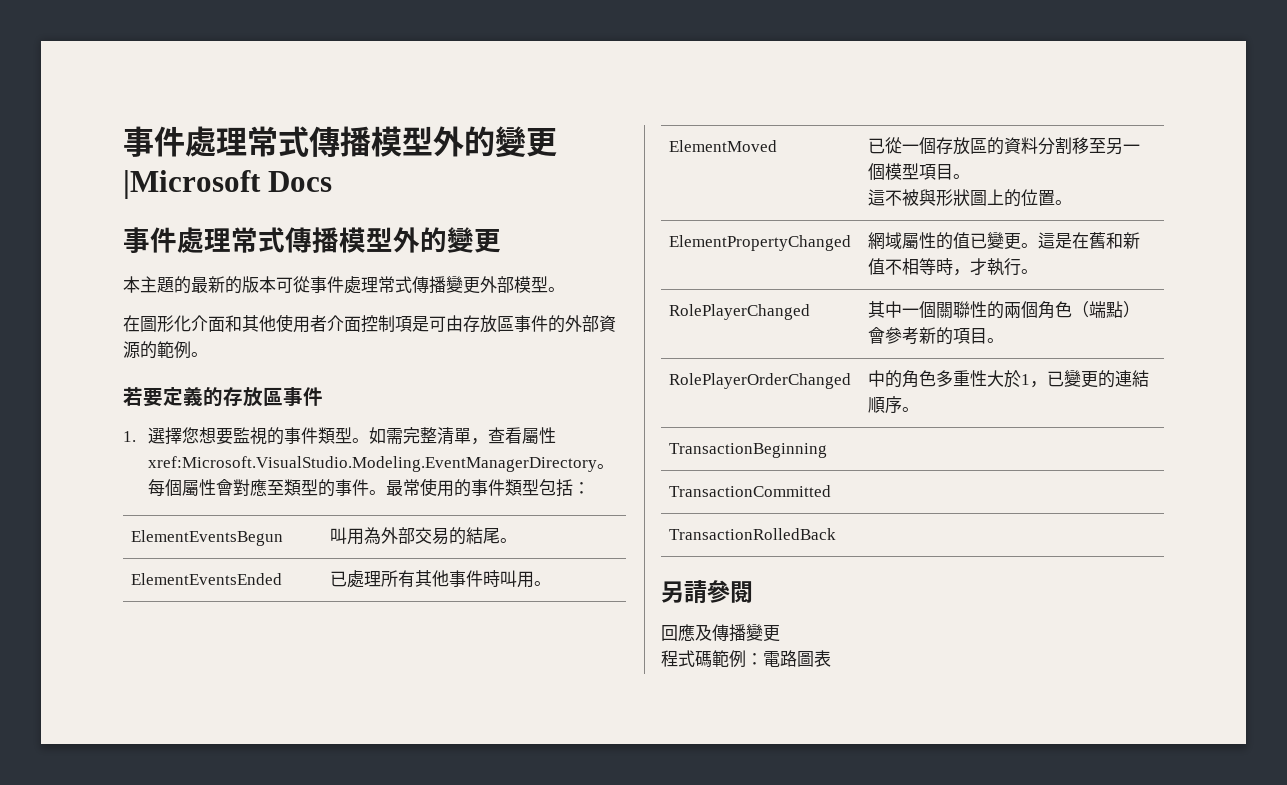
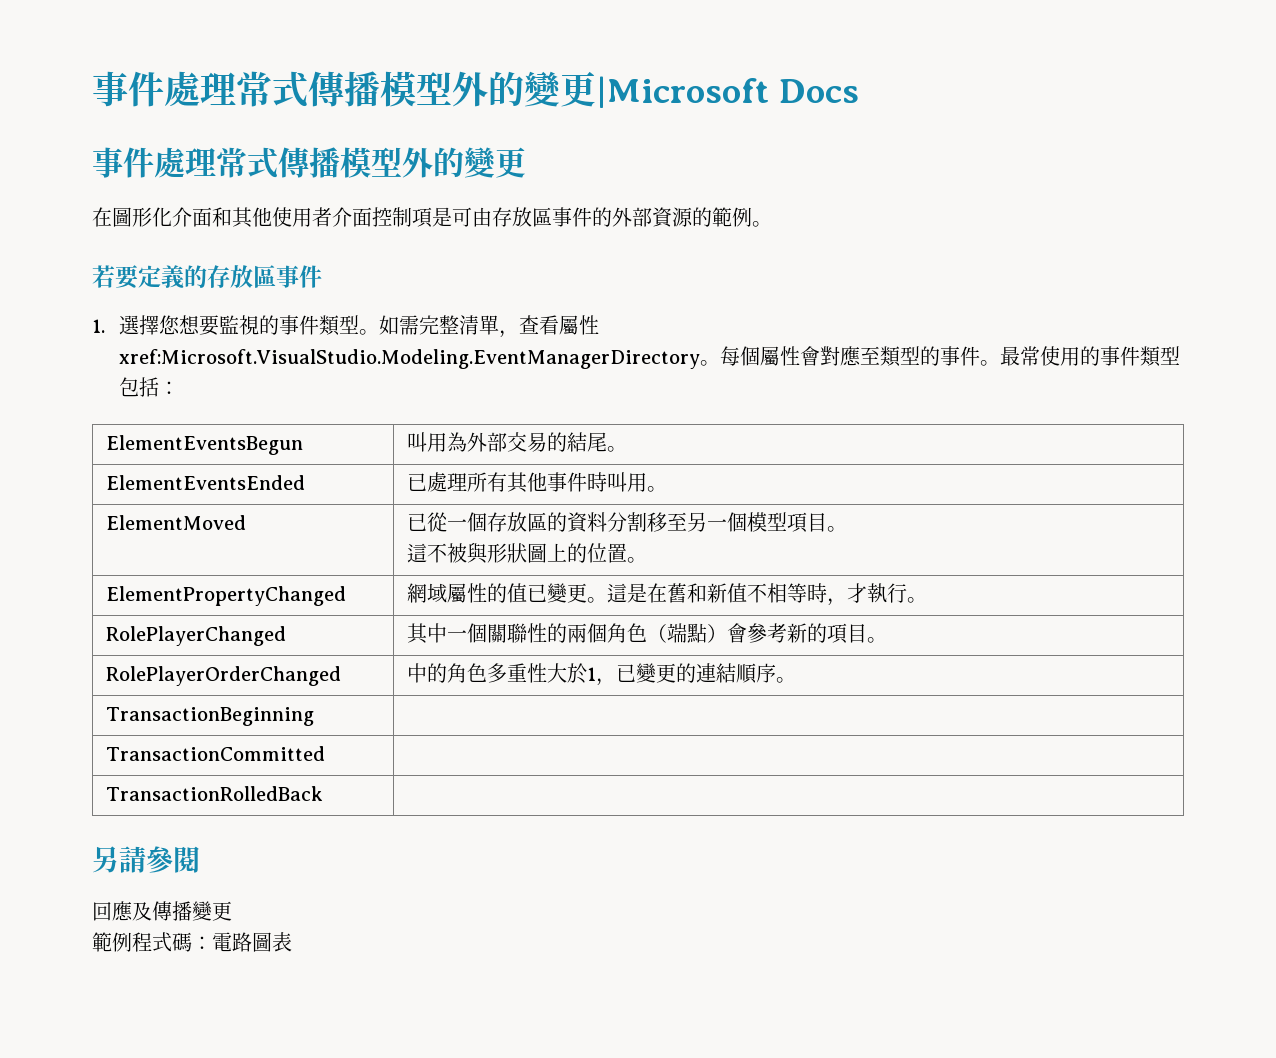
[123,275,565,294] // 本主題的最新的版本可從事件處理常式傳播變更外部模型。 -> (526, 162) none
[661,650,746,668] 程式碼範例 -> [92,932,192,952] 範例程式碼

